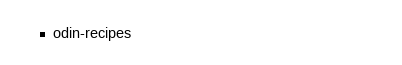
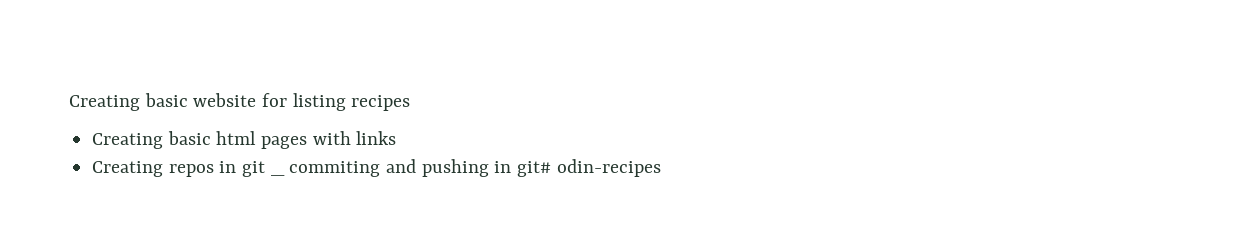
(52, 34) none -> [69,93,411,111] [92,131,397,149] [92,159,552,177] Creating basic website for listing recipes // Creating basic html pages with links // Creating repos in git _ commiting and pushing in git#

